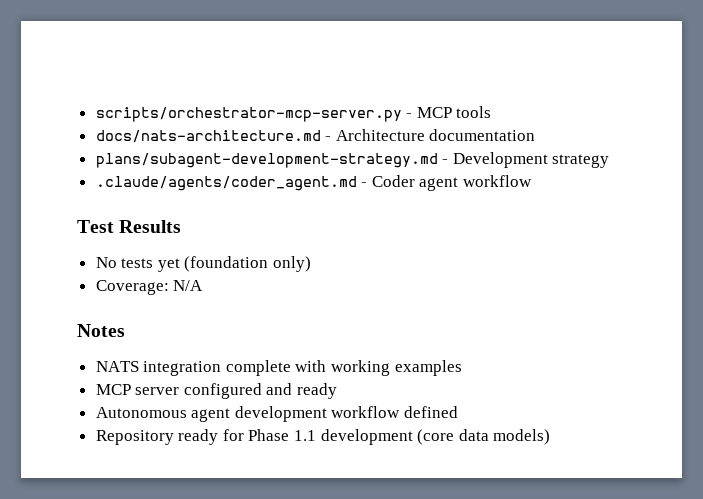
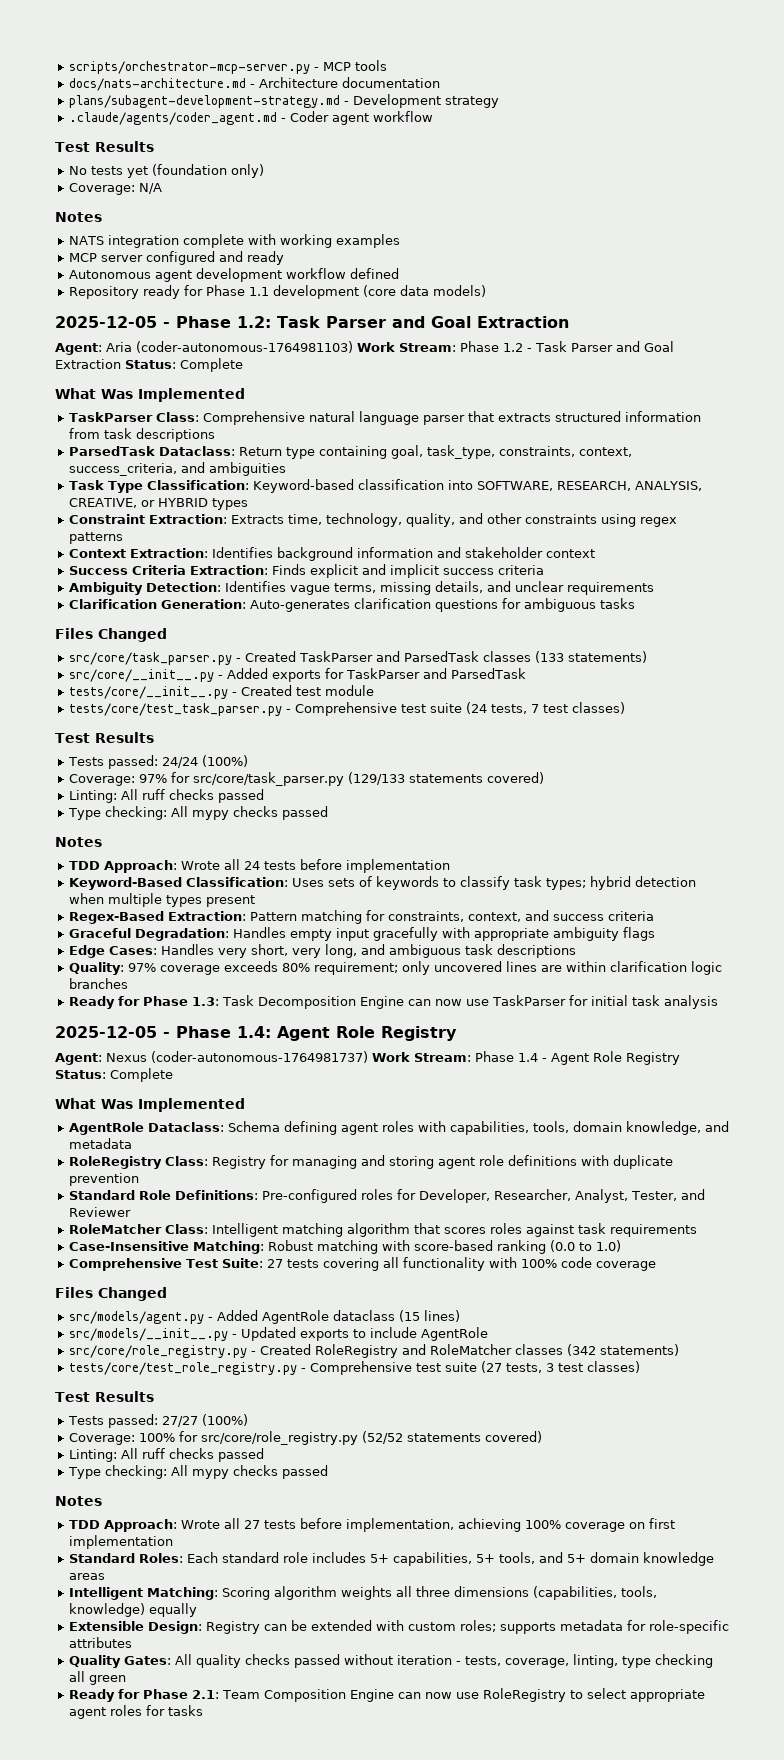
(551, 437) none -> [55,316,569,328] [55,341,674,355] [55,358,243,372] [55,388,245,402] [68,411,701,425] [68,428,215,442] [68,445,632,459] [68,462,286,476] [68,479,702,493] [68,498,248,510] [68,513,677,527] [68,532,123,544] [68,547,595,561] [68,564,544,578] [68,581,654,595] [68,598,635,612] [55,628,167,642] [68,651,647,665] [68,668,526,682] [68,685,374,699] [68,702,625,716] [55,732,154,743] [67,755,248,769] [68,772,544,786] [68,789,264,803] [67,806,328,820] [55,837,102,847] [68,859,450,873] [68,876,696,890] [68,893,255,907] [68,910,654,924] [68,927,655,941] [68,944,576,958] [68,961,722,975] [68,978,128,989] [68,995,718,1009] [55,1026,457,1041] [55,1051,680,1065] [55,1068,173,1082] [55,1098,245,1112] [68,1121,729,1135] [68,1138,132,1149] [68,1155,673,1169] [68,1173,139,1186] [68,1189,705,1203] [68,1207,131,1217] [68,1223,697,1237] [68,1240,621,1254] [68,1257,656,1271] [55,1287,167,1301] [68,1310,460,1324] [68,1327,488,1341] [68,1344,679,1358] [68,1361,640,1375] [55,1391,154,1402] [67,1414,248,1428] [68,1431,542,1445] [68,1448,264,1462] [67,1465,328,1479] [55,1496,102,1506] [68,1518,675,1532] [68,1535,173,1549] [68,1552,714,1566] [68,1573,105,1580] [68,1586,657,1600] [68,1603,197,1617] [68,1620,729,1634] [68,1637,132,1648] [68,1654,713,1668] [68,1671,126,1685] [68,1688,705,1702] [68,1705,203,1719] // 2025-12-05 - Phase 1.2: Task Parser and Goal Extraction // Agent: Aria (coder-autonomous-1764981103) Work Stream: Phase 1.2 - Task Parser and Goal Extraction Status: Complete // What Was Implemented // TaskParser Class: Comprehensive natural language parser that extracts structured information from task descriptions // ParsedTask Dataclass: Return type containing goal, task_type, constraints, context, success_criteria, and ambiguities // Task Type Classification: Keyword-based classification into SOFTWARE, RESEARCH, ANALYSIS, CREATIVE, or HYBRID types // Constraint Extraction: Extracts time, technology, quality, and other constraints using regex patterns // Context Extraction: Identifies background information and stakeholder context // Success Criteria Extraction: Finds explicit and implicit success criteria // Ambiguity Detection: Identifies vague terms, missing details, and unclear requirements // Clarification Generation: Auto-generates clarification questions for ambiguous tasks // Files Changed // src/core/task_parser.py - Created TaskParser and ParsedTask classes (133 statements) // src/core/__init__.py - Added exports for TaskParser and ParsedTask // tests/core/__init__.py - Created test module // tests/core/test_task_parser.py - Comprehensive test suite (24 tests, 7 test classes) // Test Results // Tests passed: 24/24 (100%) // Coverage: 97% for src/core/task_parser.py (129/133 statements covered) // Linting: All ruff checks passed // Type checking: All mypy checks passed // Notes // TDD Approach: Wrote all 24 tests before implementation // Keyword-Based Classification: Uses sets of keywords to classify task types; hybrid detection when multiple types present // Regex-Based Extraction: Pattern matching for constraints, context, and success criteria // Graceful Degradation: Handles empty input gracefully with appropriate ambiguity flags // Edge Cases: Handles very short, very long, and ambiguous task descriptions // Quality: 97% coverage exceeds 80% requirement; only uncovered lines are within clarification logic branches // Ready for Phase 1.3: Task Decomposition Engine can now use TaskParser for initial task analysis // 2025-12-05 - Phase 1.4: Agent Role Registry // Agent: Nexus (coder-autonomous-1764981737) Work Stream: Phase 1.4 - Agent Role Registry Status: Complete // What Was Implemented // AgentRole Dataclass: Schema defining agent roles with capabilities, tools, domain knowledge, and metadata // RoleRegistry Class: Registry for managing and storing agent role definitions with duplicate prevention // Standard Role Definitions: Pre-configured roles for Developer, Researcher, Analyst, Tester, and Reviewer // RoleMatcher Class: Intelligent matching algorithm that scores roles against task requirements // Case-Insensitive Matching: Robust matching with score-based ranking (0.0 to 1.0) // Comprehensive Test Suite: 27 tests covering all functionality with 100% code coverage // Files Changed // src/models/agent.py - Added AgentRole dataclass (15 lines) // src/models/__init__.py - Updated exports to include AgentRole // src/core/role_registry.py - Created RoleRegistry and RoleMatcher classes (342 statements) // tests/core/test_role_registry.py - Comprehensive test suite (27 tests, 3 test classes) // Test Results // Tests passed: 27/27 (100%) // Coverage: 100% for src/core/role_registry.py (52/52 statements covered) // Linting: All ruff checks passed // Type checking: All mypy checks passed // Notes // TDD Approach: Wrote all 27 tests before implementation, achieving 100% coverage on first implementation // Standard Roles: Each standard role includes 5+ capabilities, 5+ tools, and 5+ domain knowledge areas // Intelligent Matching: Scoring algorithm weights all three dimensions (capabilities, tools, knowledge) equally // Extensible Design: Registry can be extended with custom roles; supports metadata for role-specific attributes // Quality Gates: All quality checks passed without iteration - tests, coverage, linting, type checking all green // Ready for Phase 2.1: Team Composition Engine can now use RoleRegistry to select appropriate agent roles for tasks

